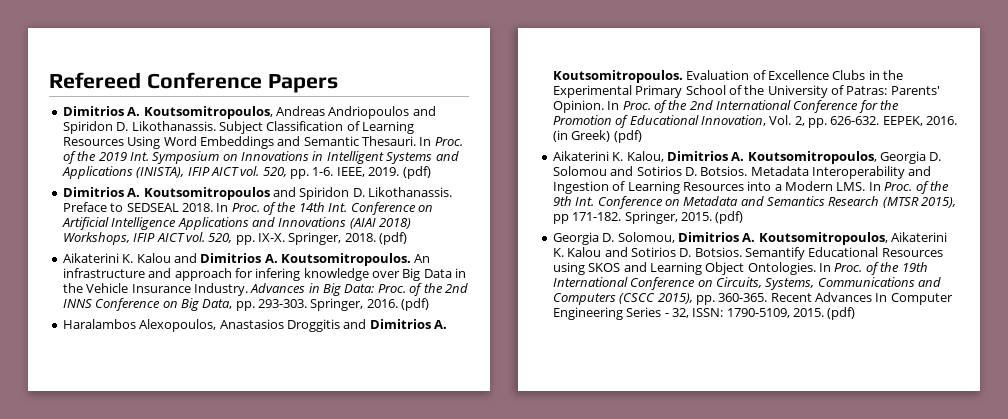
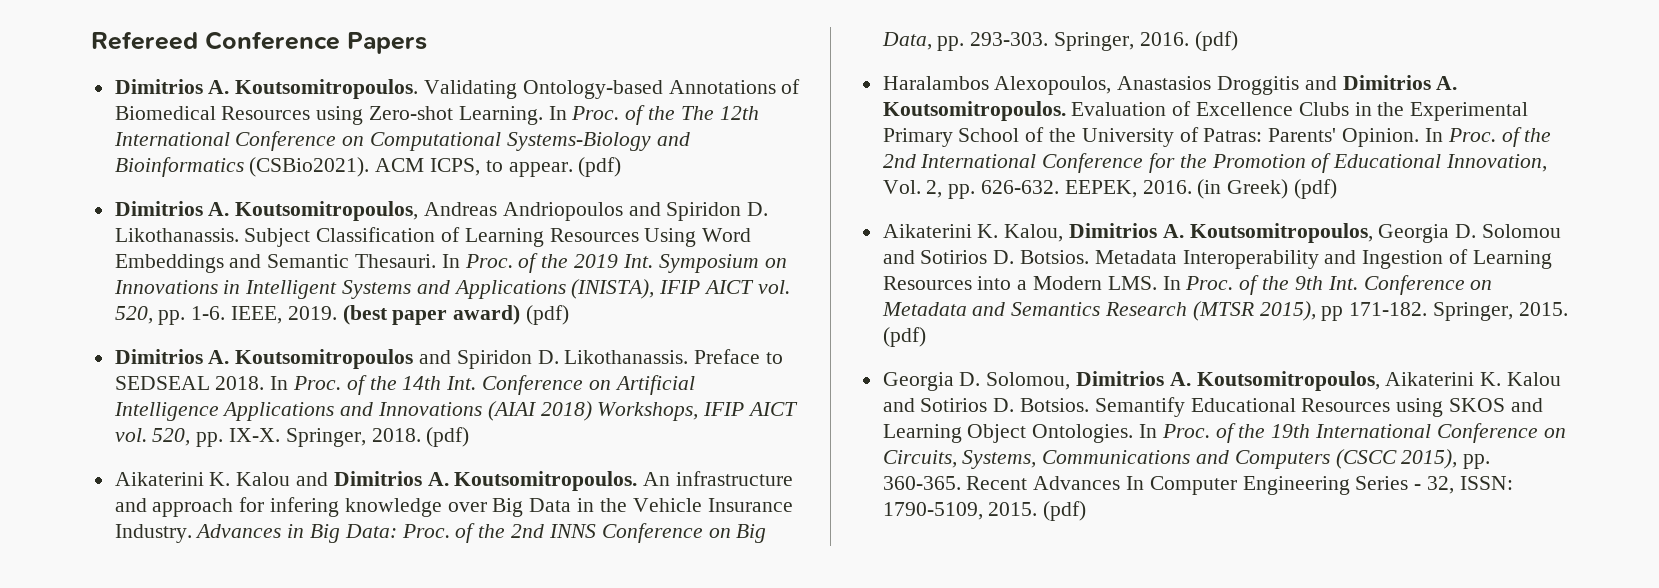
(338, 83) none -> [114,79,801,99] [114,105,759,125] [113,131,690,151] [114,157,622,177] // Dimitrios A. Koutsomitropoulos. Validating Ontology-based Annotations of Biomedical Resources using Zero-shot Learning. In Proc. of the The 12th International Conference on Computational Systems-Biology and Bioinformatics (CSBio2021). ACM ICPS, to appear. (pdf)
(400, 171) none -> [342,305,521,325] (best paper award)

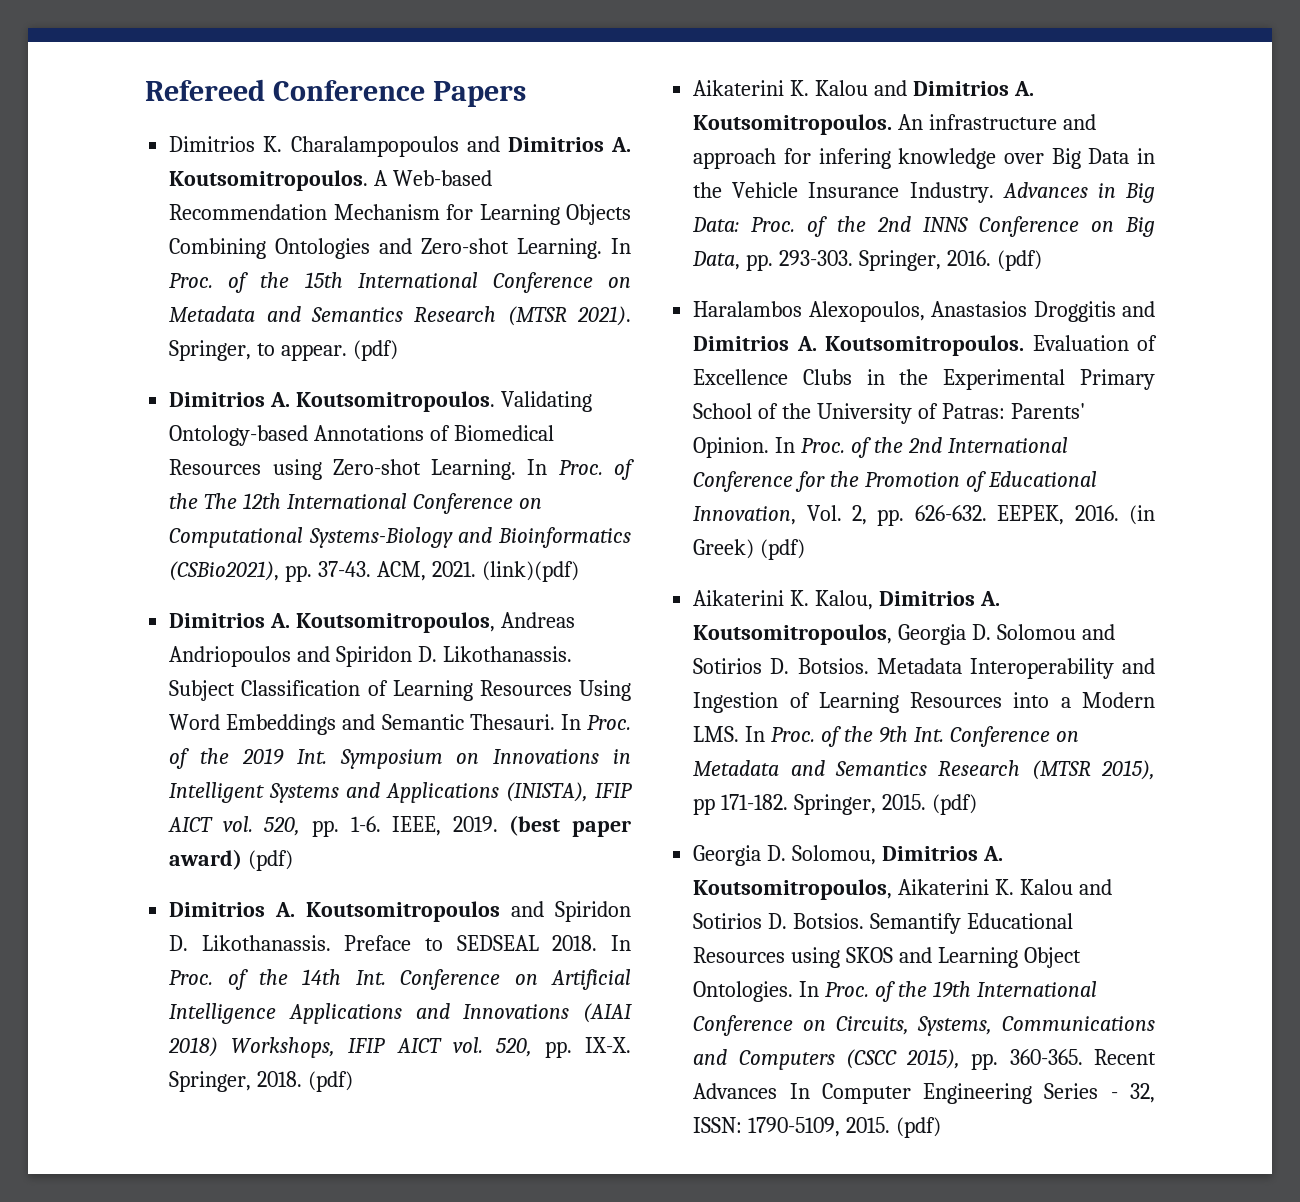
(427, 43) none -> [169,136,631,157] [169,170,493,191] [169,204,631,225] [169,238,631,259] [169,272,631,293] [169,306,631,326] [169,340,399,361] // Dimitrios K. Charalampopoulos and Dimitrios A. Koutsomitropoulos. A Web-based Recommendation Mechanism for Learning Objects Combining Ontologies and Zero-shot Learning. In Proc. of the 15th International Conference on Metadata and Semantics Research (MTSR 2021). Springer, to appear. (pdf)
[249,157,622,177] (CSBio2021). ACM ICPS, to appear. (pdf) -> [169,561,579,582] (CSBio2021), pp. 37-43. ACM, 2021. (link)(pdf)

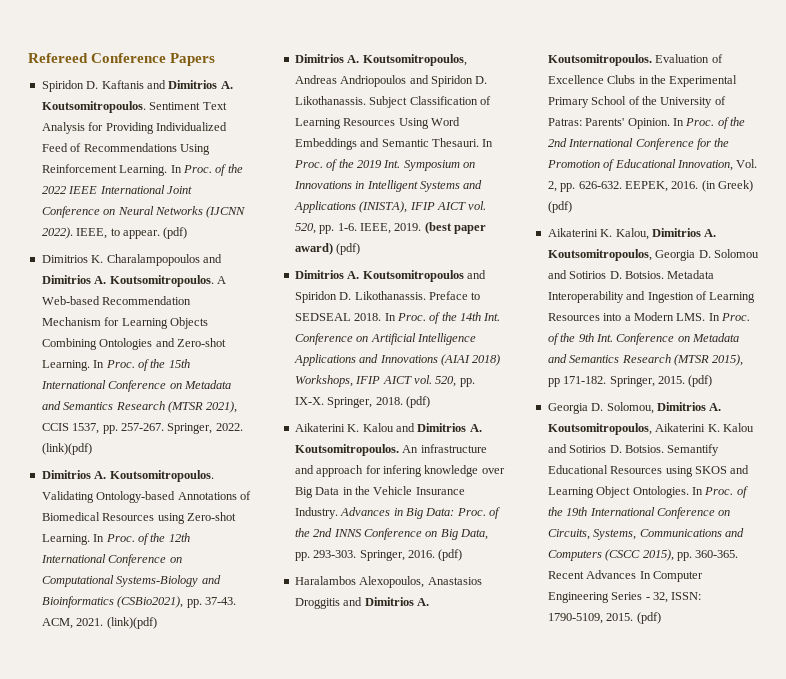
(527, 94) none -> [41,80,233,92] [41,101,227,113] [41,122,227,134] [41,143,210,155] [41,164,243,176] [41,185,192,194] [41,206,246,218] [41,227,188,239] // Spiridon D. Kaftanis and Dimitrios A. Koutsomitropoulos. Sentiment Text Analysis for Providing Individualized Feed of Recommendations Using Reinforcement Learning. In Proc. of the 2022 IEEE International Joint Conference on Neural Networks (IJCNN 2022). IEEE, to appear. (pdf)
[577,306,631,326] [169,340,399,361] 2021). Springer, to appear. (pdf) -> [206,401,238,413] [41,423,243,434] [41,443,92,455] 2021), CCIS 1537, pp. 257-267. Springer, 2022. (link)(pdf)
[204,493,238,509] The -> (166, 537) none

